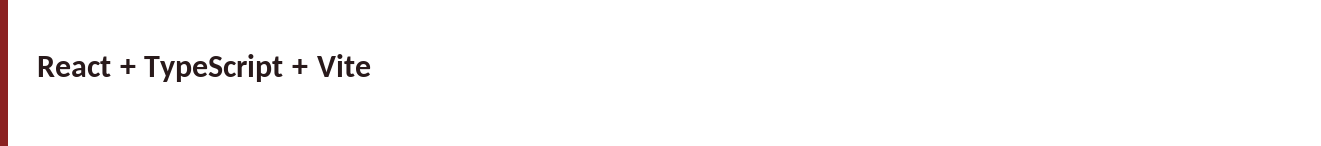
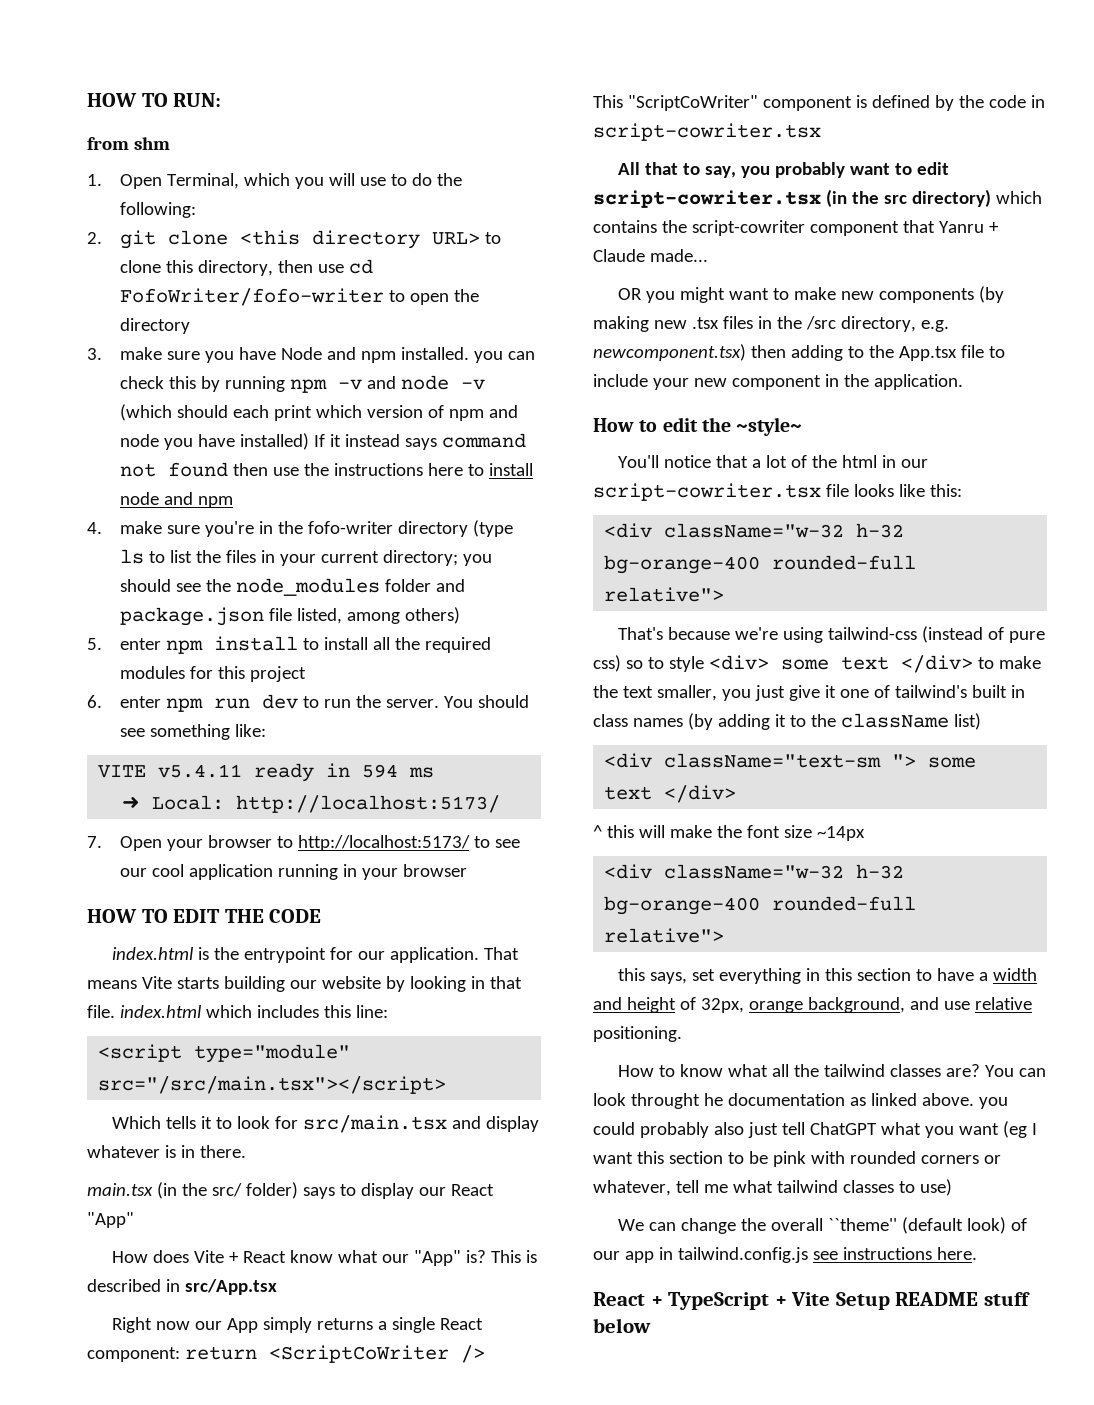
(37, 66) none -> [87,93,222,107] [87,137,170,150] [87,173,463,189] [120,202,197,218] [87,230,502,249] [120,259,374,276] [120,288,480,306] [120,318,191,334] [87,347,536,363] [120,375,486,393] [120,404,519,421] [120,433,527,450] [120,462,534,477] [120,492,234,508] [87,520,514,537] [120,549,493,566] [120,578,466,596] [120,607,461,626] [87,636,492,654] [120,666,307,682] [87,694,530,712] [120,724,267,740] [98,763,435,782] [122,795,501,813] [87,835,521,851] [120,864,468,880] [87,909,322,923] [111,947,519,963] [87,976,522,992] [87,1005,388,1018] [98,1044,351,1063] [98,1076,447,1094] [111,1115,539,1133] [87,1145,246,1158] [87,1182,494,1199] [87,1212,134,1228] [111,1250,537,1266] [87,1279,277,1295] [111,1317,483,1333] [87,1345,485,1363] [593,95,1045,111] [593,123,821,141] [617,162,949,178] [593,189,1042,208] [593,220,999,236] [593,249,708,262] [617,286,1004,303] [593,316,949,332] [593,344,1005,361] [593,374,963,390] [593,417,803,436] [617,455,928,468] [593,483,962,501] [604,523,905,538] [604,555,917,574] [604,587,725,602] [617,626,1045,643] [593,655,1041,673] [593,685,1025,701] [593,713,981,730] [604,753,977,768] [604,785,737,803] [593,825,865,841] [604,864,905,879] [604,896,917,915] [604,928,725,943] [617,968,1037,984] [593,997,1032,1013] [593,1026,682,1042] [617,1064,1046,1077] [593,1093,1008,1109] [593,1121,1037,1138] [593,1151,1001,1167] [593,1179,952,1196] [617,1217,1027,1234] [593,1247,977,1263] HOW TO RUN: // from shm // 1. Open Terminal, which you will use to do the following: // 2. git clone <this directory URL> to clone this directory, then use cd FofoWriter/fofo-writer to open the directory // 3. make sure you have Node and npm installed. you can check this by running npm -v and node -v (which should each print which version of npm and node you have installed) If it instead says command not found then use the instructions here to install node and npm // 4. make sure you're in the fofo-writer directory (type ls to list the files in your current directory; you should see the node_modules folder and package.json file listed, among others) // 5. enter npm install to install all the required modules for this project // 6. enter npm run dev to run the server. You should see something like: // VITE v5.4.11 ready in 594 ms // ➜ Local: http://localhost:5173/ // 7. Open your browser to http://localhost:5173/ to see our cool application running in your browser // HOW TO EDIT THE CODE // index.html is the entrypoint for our application. That means Vite starts building our website by looking in that file. index.html which includes this line: // <script type="module" src="/src/main.tsx"></script> // Which tells it to look for src/main.tsx and display whatever is in there. // main.tsx (in the src/ folder) says to display our React "App" // How does Vite + React know what our "App" is? This is described in src/App.tsx // Right now our App simply returns a single React component: return <ScriptCoWriter /> // This "ScriptCoWriter" component is defined by the code in script-cowriter.tsx // All that to say, you probably want to edit script-cowriter.tsx (in the src directory) which contains the script-cowriter component that Yanru + Claude made... // OR you might want to make new components (by making new .tsx files in the /src directory, e.g. newcomponent.tsx) then adding to the App.tsx file to include your new component in the application. // How to edit the ~style~ // You'll notice that a lot of the html in our script-cowriter.tsx file looks like this: // <div className="w-32 h-32 bg-orange-400 rounded-full relative"> // That's because we're using tailwind-css (instead of pure css) so to style <div> some text </div> to make the text smaller, you just give it one of tailwind's built in class names (by adding it to the className list) // <div className="text-sm "> some text </div> // ^ this will make the font size ~14px // <div className="w-32 h-32 bg-orange-400 rounded-full relative"> // this says, set everything in this section to have a width and height of 32px, orange background, and use relative positioning. // How to know what all the tailwind classes are? You can look throught he documentation as linked above. you could probably also just tell ChatGPT what you want (eg I want this section to be pink with rounded corners or whatever, tell me what tailwind classes to use) // We can change the overall ``theme'' (default look) of our app in tailwind.config.js see instructions here. //
(371, 65) none -> [835,1292,1030,1310] [593,1318,651,1333] Setup README stuff below

